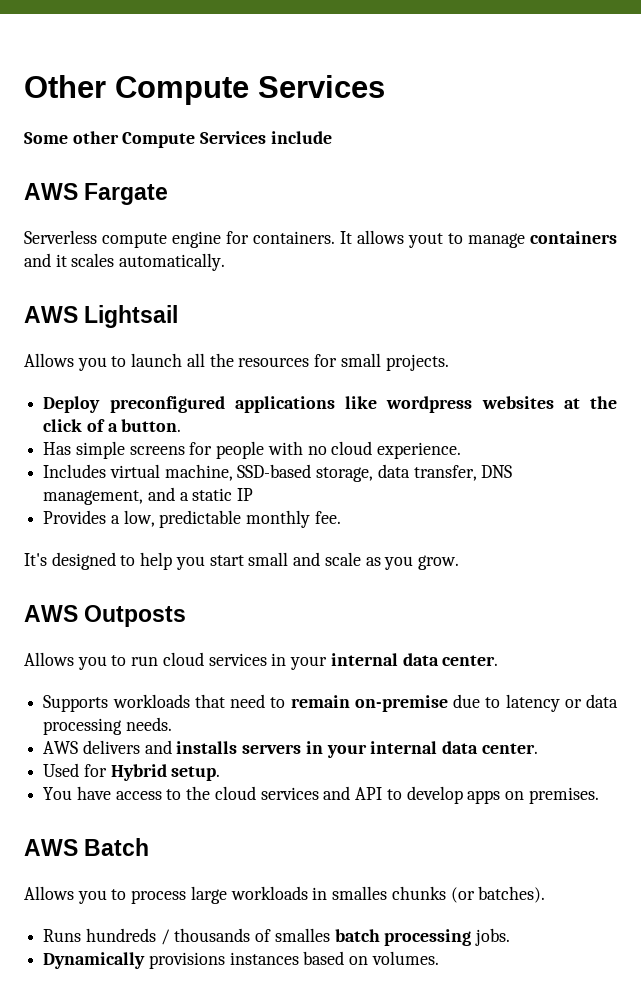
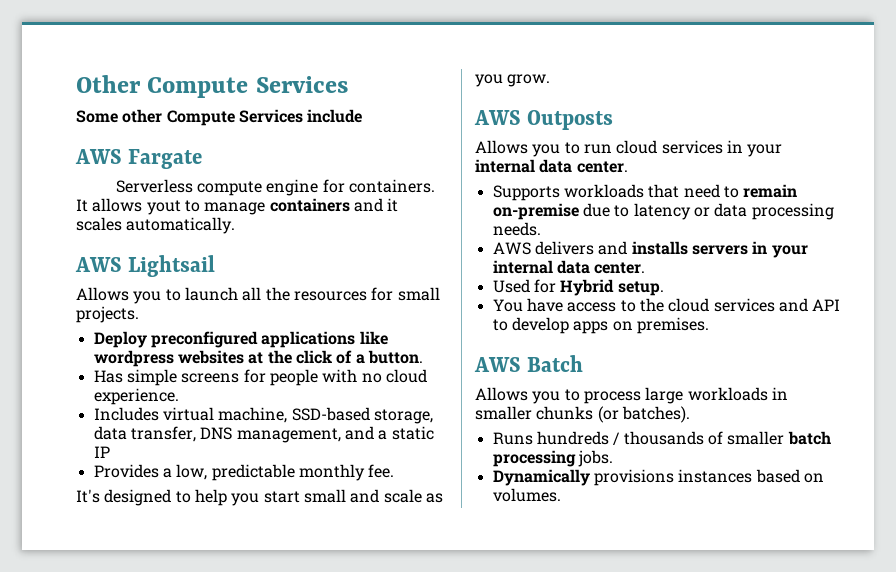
[332,886,388,900] smalles -> [475,406,532,420] smaller
[274,928,330,942] smalles -> [727,431,785,445] smaller

